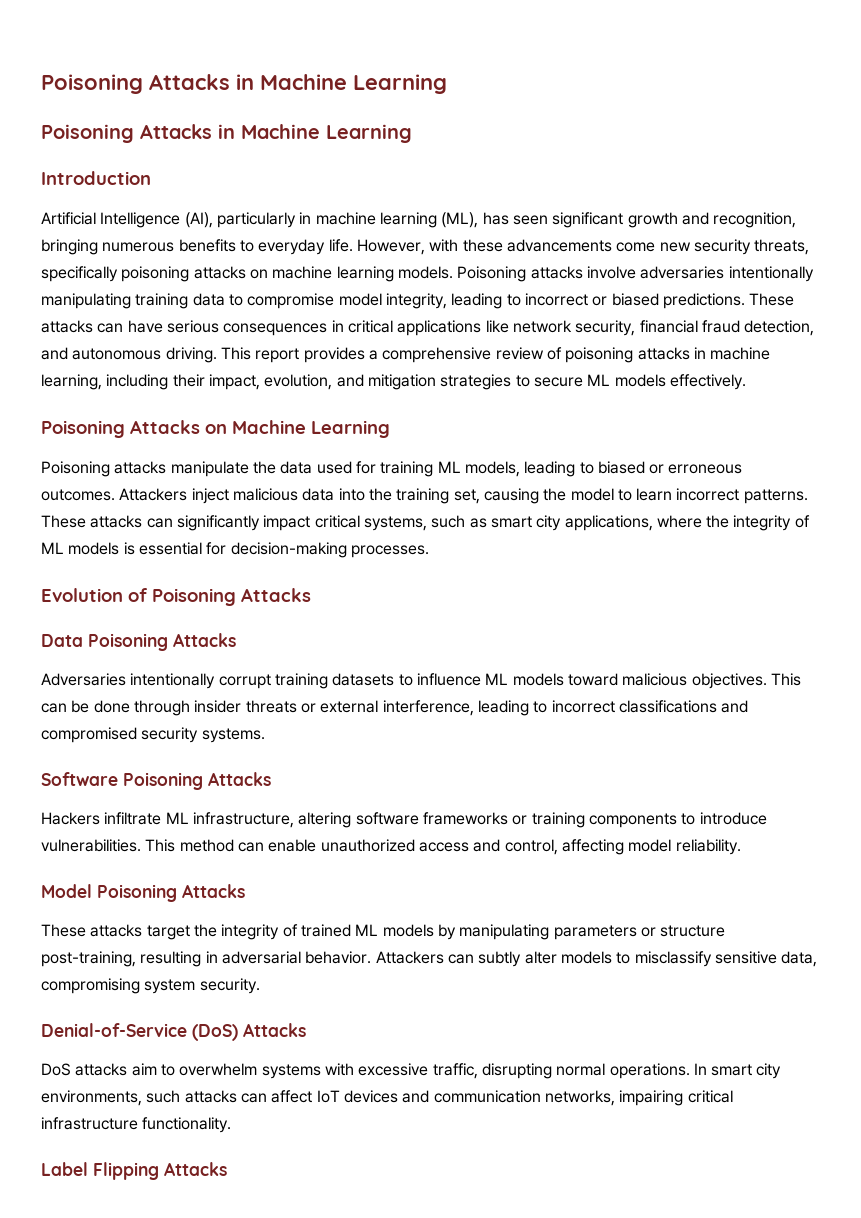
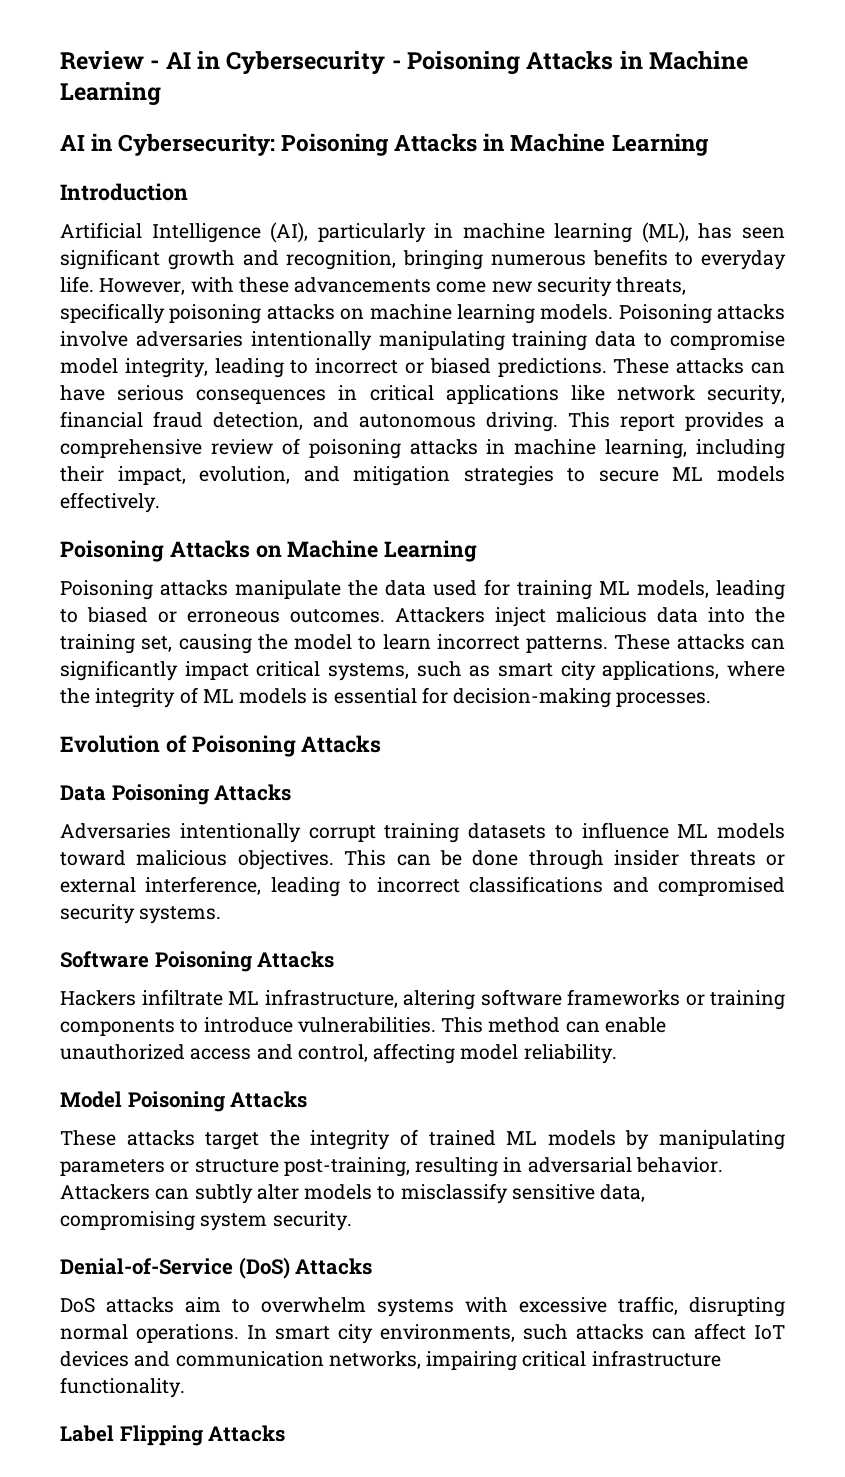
[41,74,447,94] Poisoning Attacks in Machine Learning // -> [60,51,749,75] [60,82,161,106] [60,133,276,156] Review - AI in Cybersecurity - Poisoning Attacks in Machine Learning // AI in Cybersecurity:

